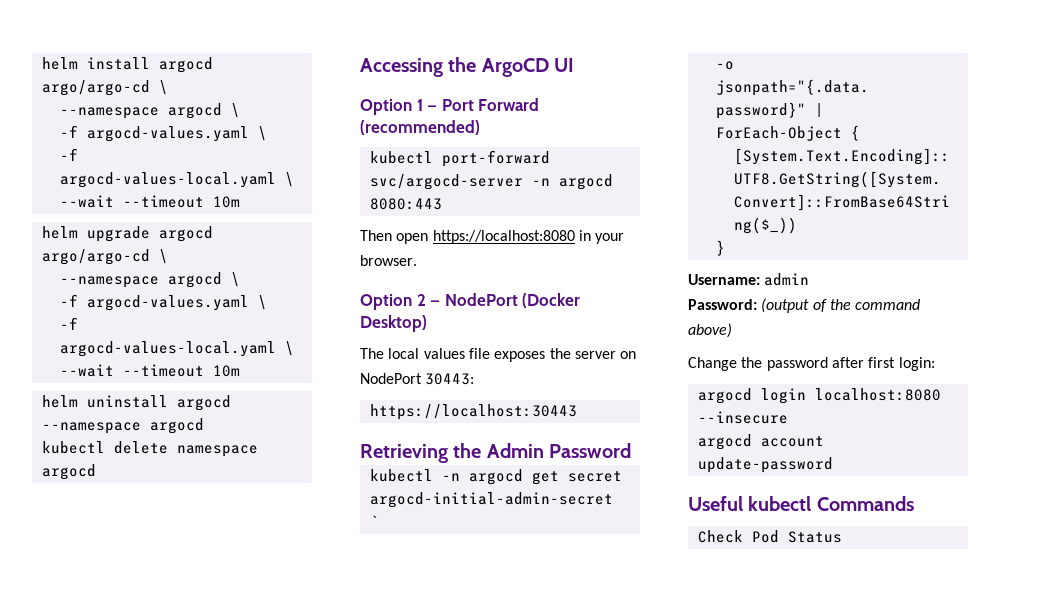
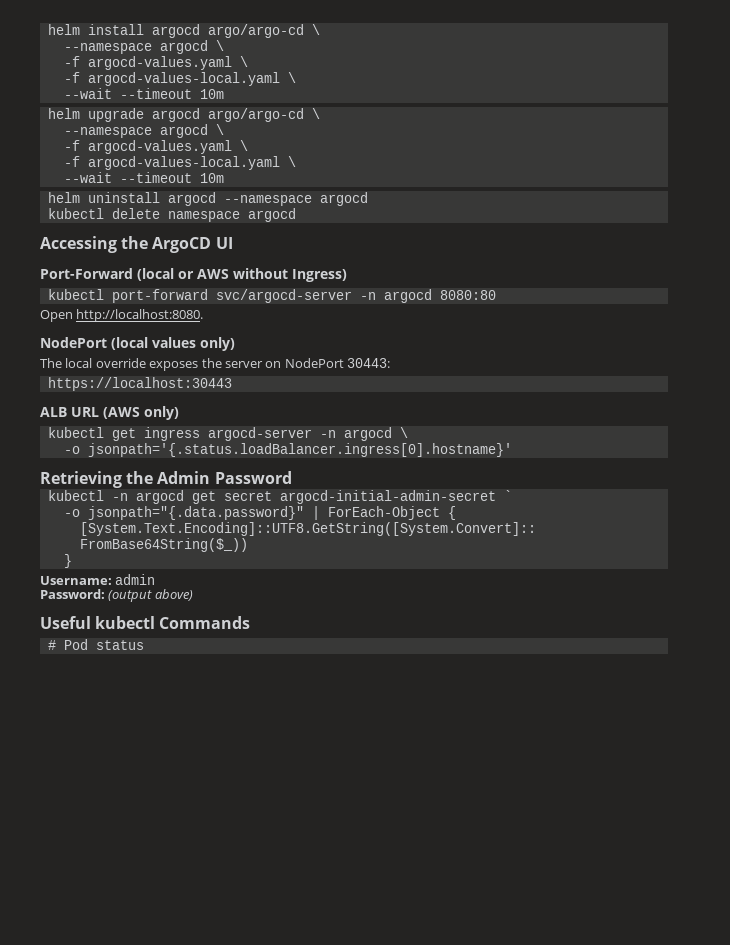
[360,98,540,115] [360,120,480,135] Option 1 — Port Forward (recommended) -> [40,268,347,282] Port-Forward (local or AWS without Ingress)
[369,198,442,210] [360,230,625,244] [360,255,417,266] [360,293,581,310] [360,315,427,332] 8080:443 // Then open https://localhost:8080 in your browser. // Option 2 — NodePort (Docker Desktop) -> [439,290,496,300] [40,309,204,322] [40,337,235,351] 8080:80 // Open http://localhost:8080. // NodePort (local values only)
[423,348,490,359] values file -> [95,358,146,368] override
(577, 412) none -> [40,406,179,420] [47,427,408,441] [63,443,512,457] // ALB URL (AWS only) // kubectl get ingress argocd-server -n argocd \ // -o jsonpath='{.status.loadBalancer.ingress[0].hostname}'
[812,299,921,312] [688,323,732,338] [688,357,935,371] [697,388,941,404] [697,411,788,424] [697,434,824,450] [697,457,833,473] of the command above) // Change the password after first login: // argocd login localhost:8080 --insecure // argocd account update-password -> [154,589,193,601] above)
[697,530,842,543] Check Pod Status -> [47,639,144,650] # Pod status

